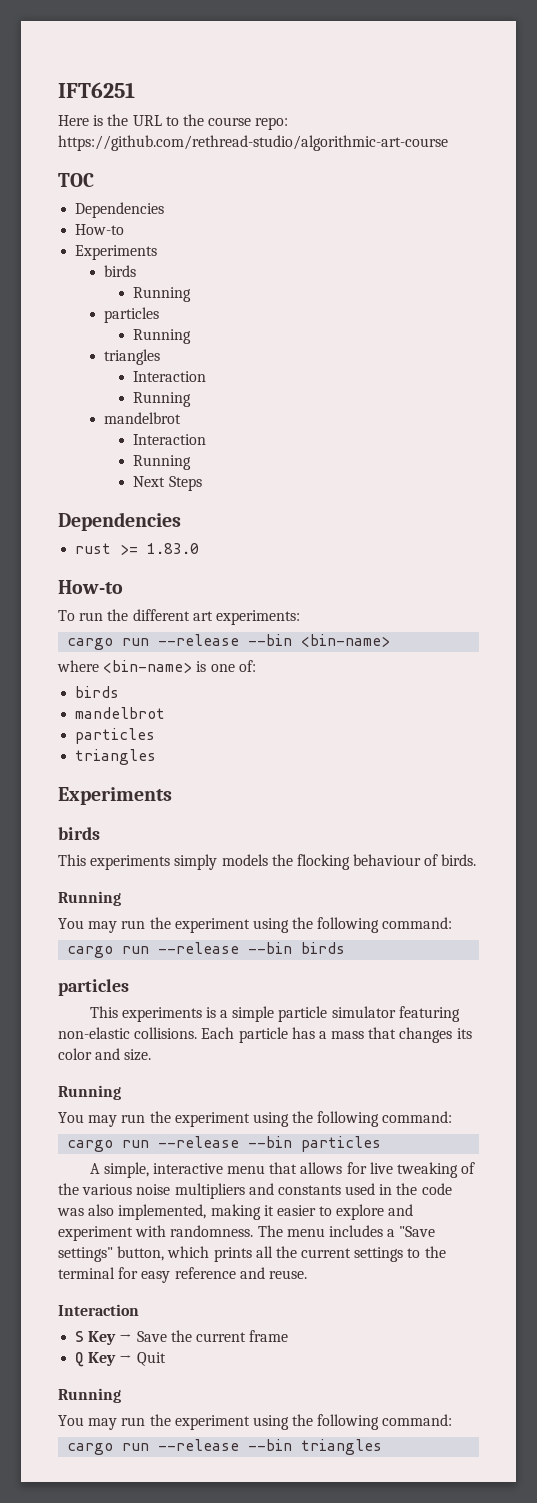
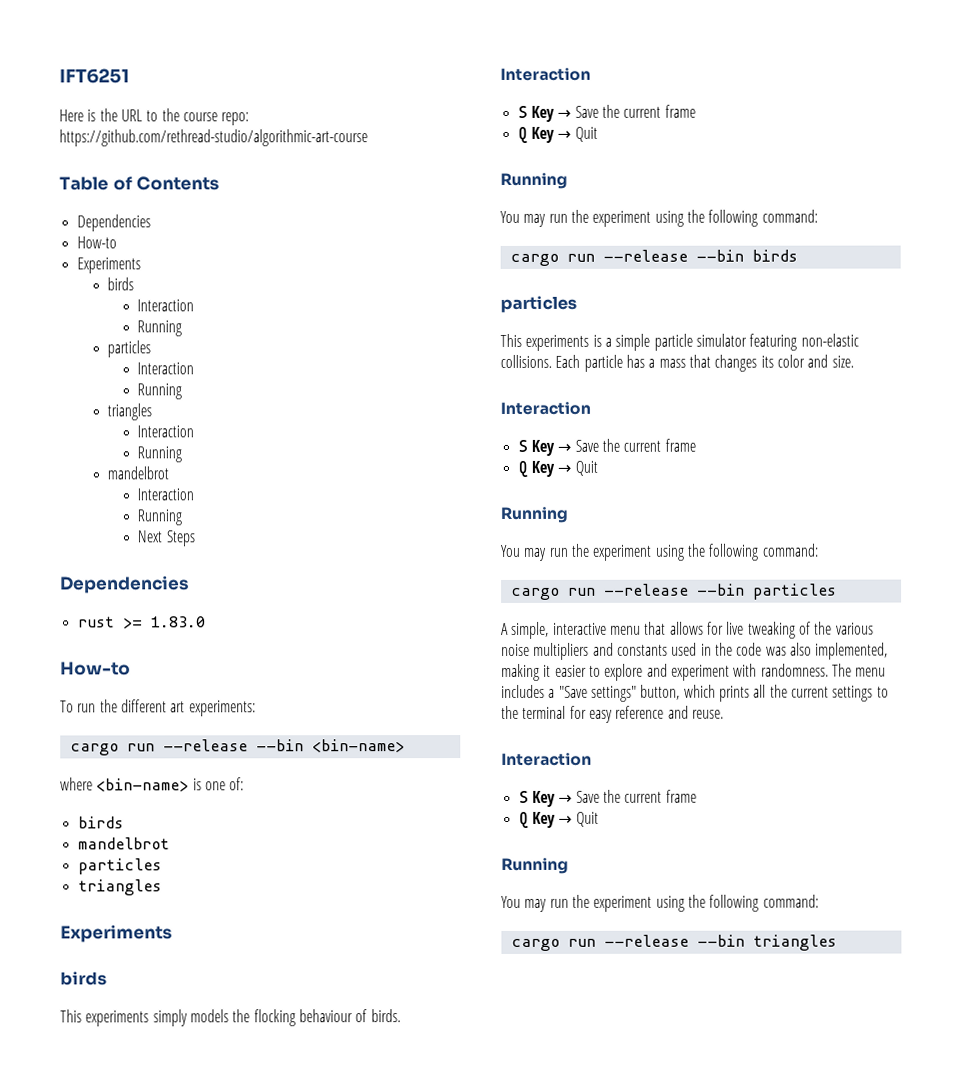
[58,173,94,187] TOC -> [59,176,220,191] Table of Contents
(137, 271) none -> [137,299,195,312] // Interaction
(160, 315) none -> [137,362,195,375] // Interaction
(477, 860) none -> [500,67,591,81] [517,104,696,122] [517,126,598,143] // Interaction // S Key → Save the current frame // Q Key → Quit
(152, 1055) none -> [500,401,591,415] [517,438,696,456] [517,460,598,477] // Interaction // S Key → Save the current frame // Q Key → Quit

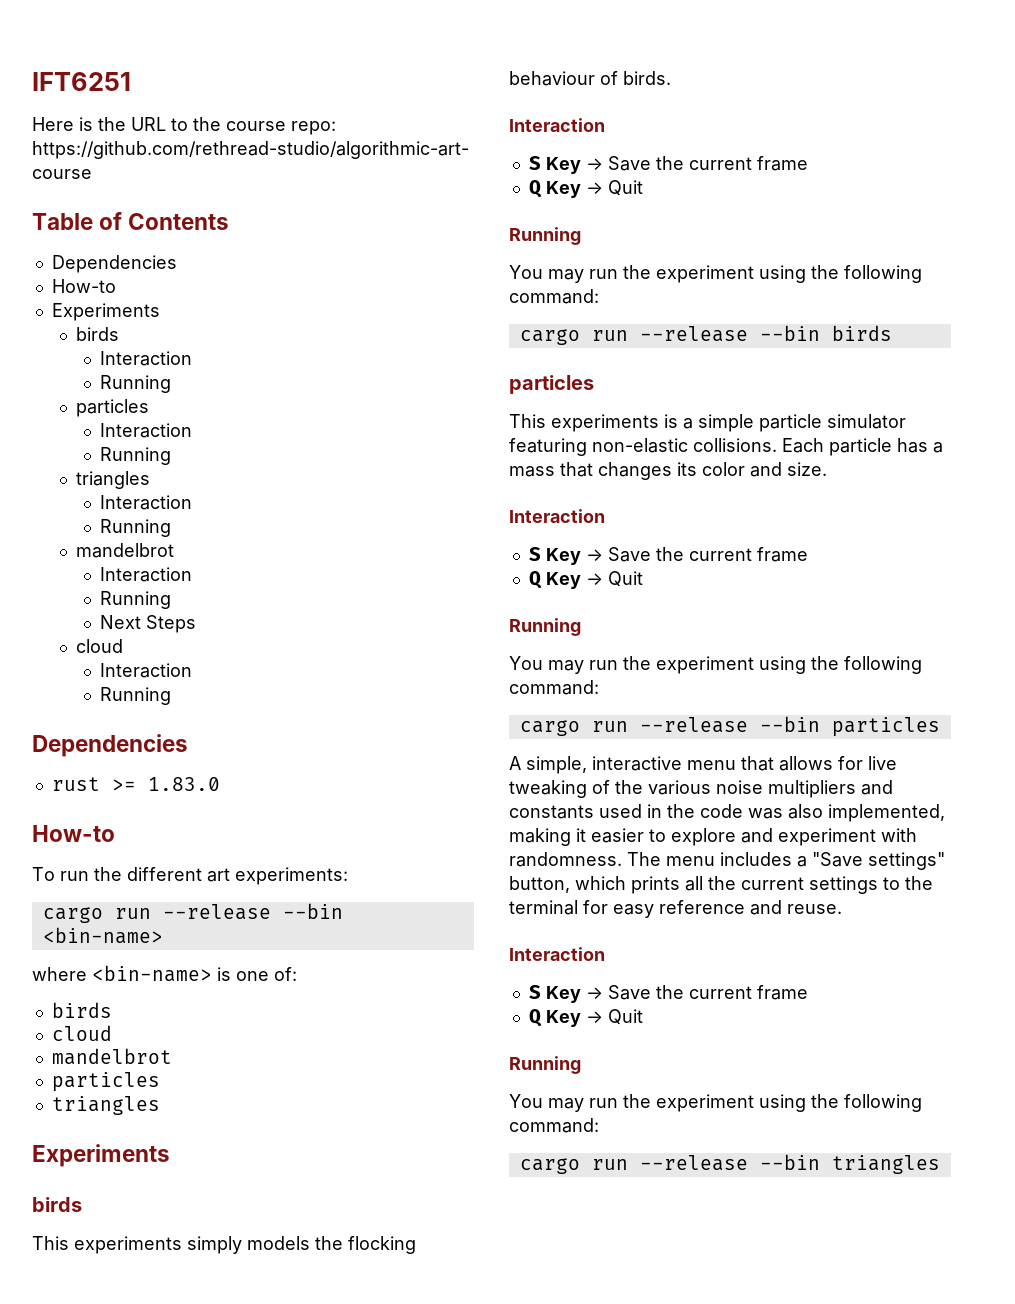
(196, 538) none -> [76,639,124,653] [100,663,193,678] [100,687,172,705] // cloud // Interaction // Running
(124, 822) none -> [51,1025,112,1041] // cloud

